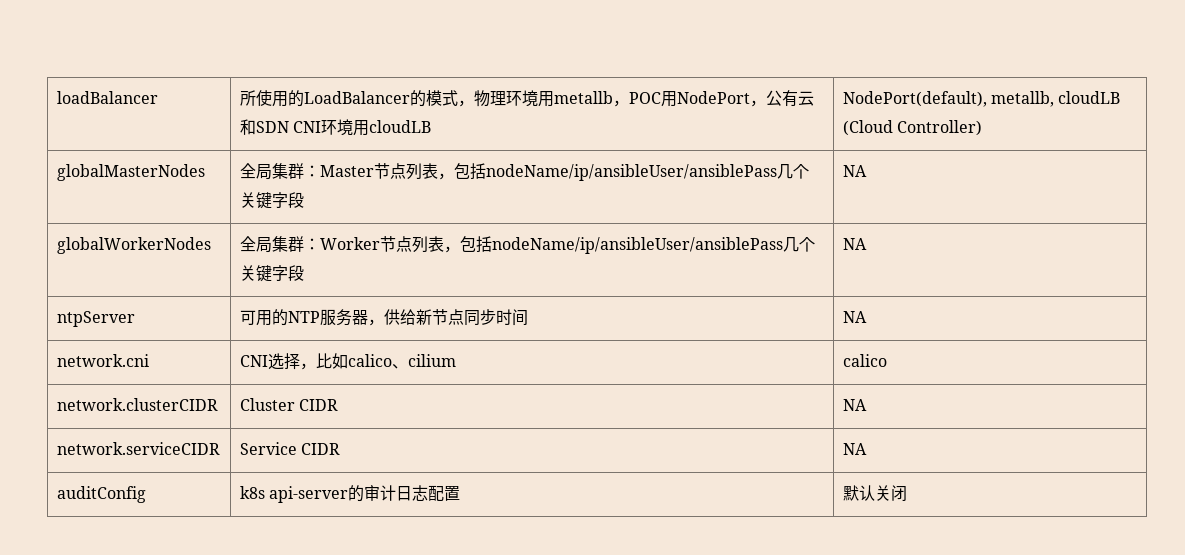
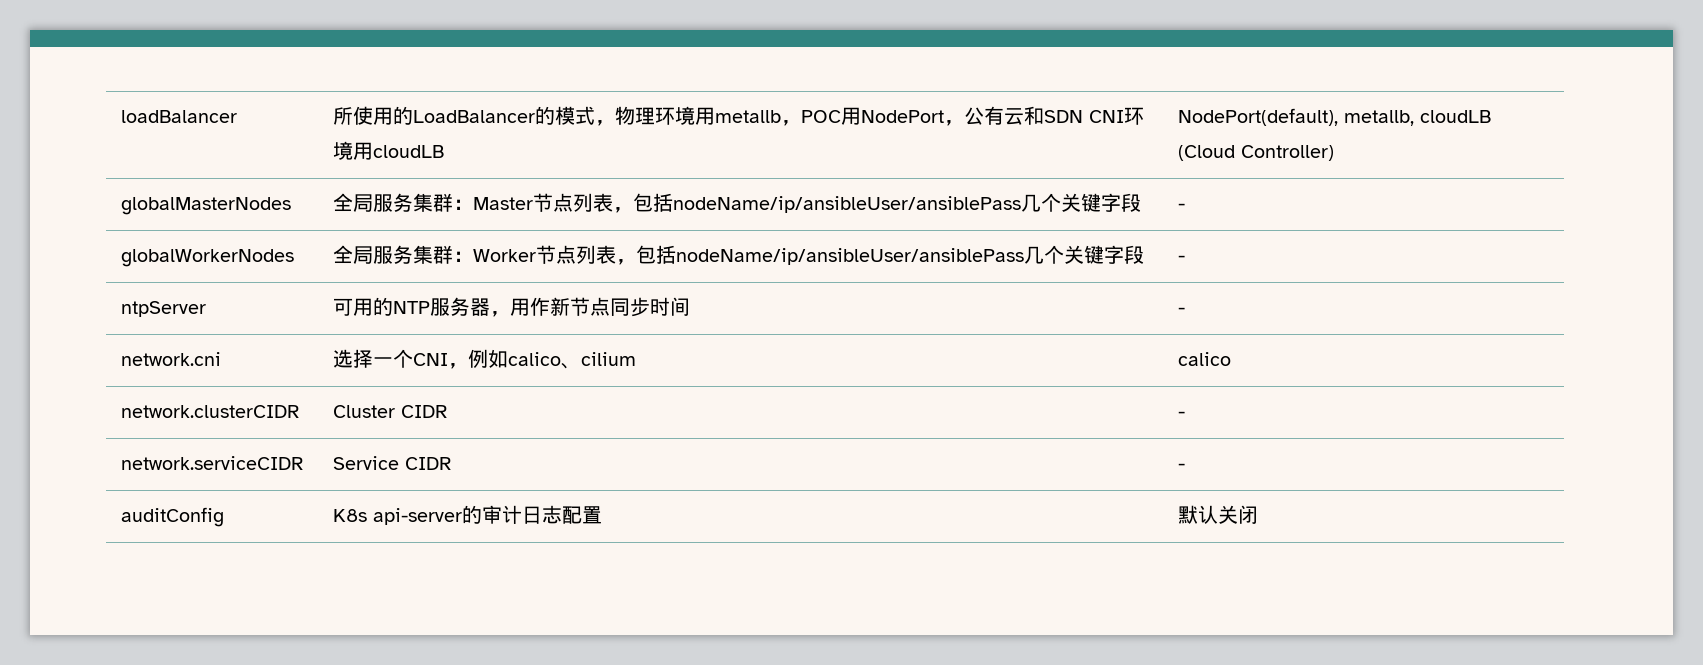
(272, 172) none -> [372,193,413,212] 服务
[842,165,867,177] NA -> [1177,203,1185,210] -
(272, 245) none -> [372,245,413,264] 服务
[842,238,867,250] NA -> [1177,255,1185,262] -
[383,309,416,325] 供给 -> [509,297,550,316] 用作
[842,311,867,323] NA -> [1177,307,1185,314] -
[239,353,332,370] CNI选择，比 -> [332,349,488,369] 选择一个CNI，例
[842,399,867,411] NA -> [1177,411,1185,418] -
[842,443,867,455] NA -> [1177,463,1185,470] -
[239,486,265,499] k8s -> [332,509,367,522] K8s

